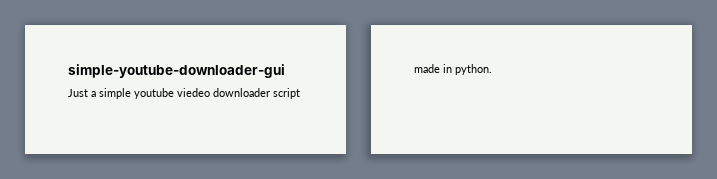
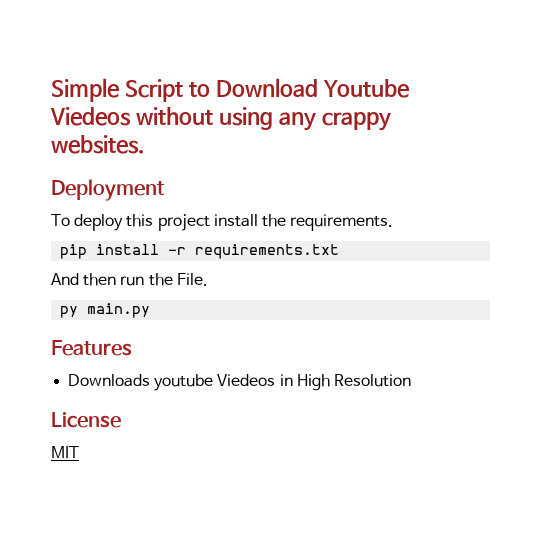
[68,64,285,78] [68,88,300,99] [414,64,492,75] simple-youtube-downloader-gui // Just a simple youtube viedeo downloader script made in python. -> [51,78,410,102] [50,107,391,131] [51,135,145,154] [51,179,165,201] [51,214,394,231] [60,244,340,259] [51,273,208,286] [60,303,151,318] [51,340,132,356] [68,374,411,391] [51,412,121,428] [51,446,79,458] Simple Script to Download Youtube Viedeos without using any crappy websites. // Deployment // To deploy this project install the requirements. // pip install -r requirements.txt // And then run the File. // py main.py // Features // Downloads youtube Viedeos in High Resolution // License // MIT

